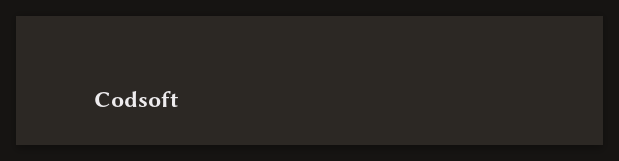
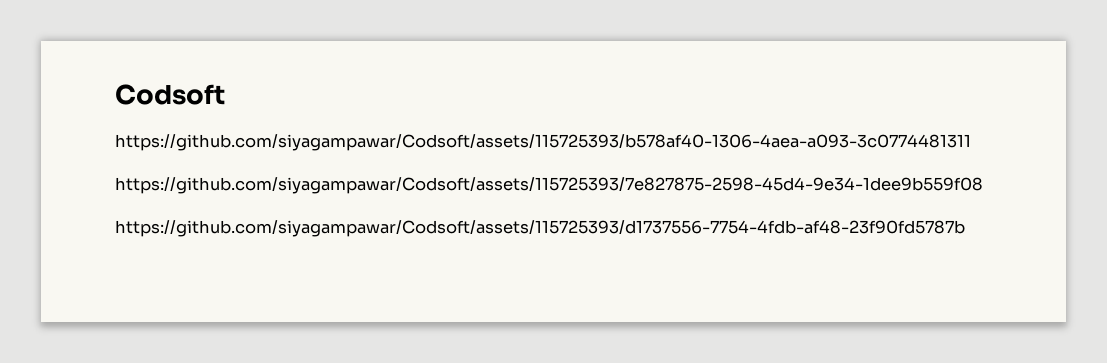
(178, 99) none -> [115,134,971,151] [115,177,983,194] [115,220,965,237] // https://github.com/siyagampawar/Codsoft/assets/115725393/b578af40-1306-4aea-a093-3c0774481311 // https://github.com/siyagampawar/Codsoft/assets/115725393/7e827875-2598-45d4-9e34-1dee9b559f08 // https://github.com/siyagampawar/Codsoft/assets/115725393/d1737556-7754-4fdb-af48-23f90fd5787b

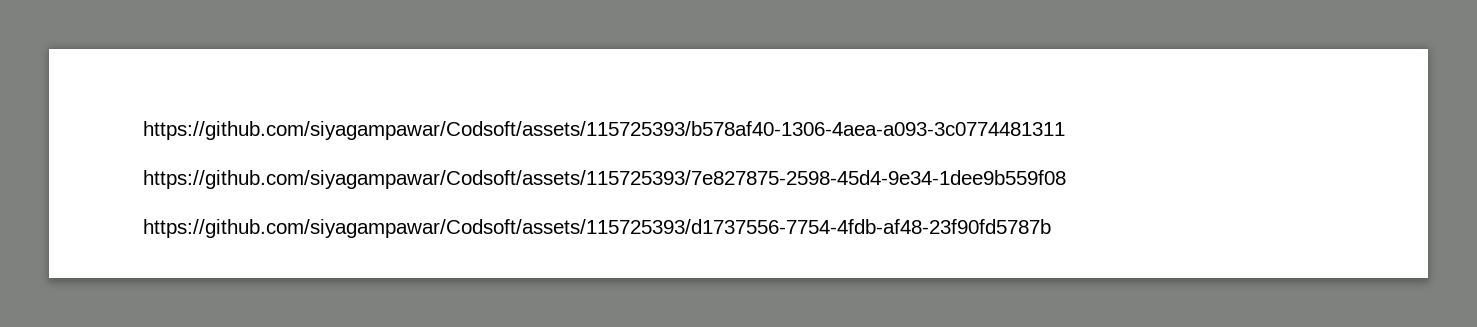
[115,84,225,105] Codsoft // -> (143, 130) none

